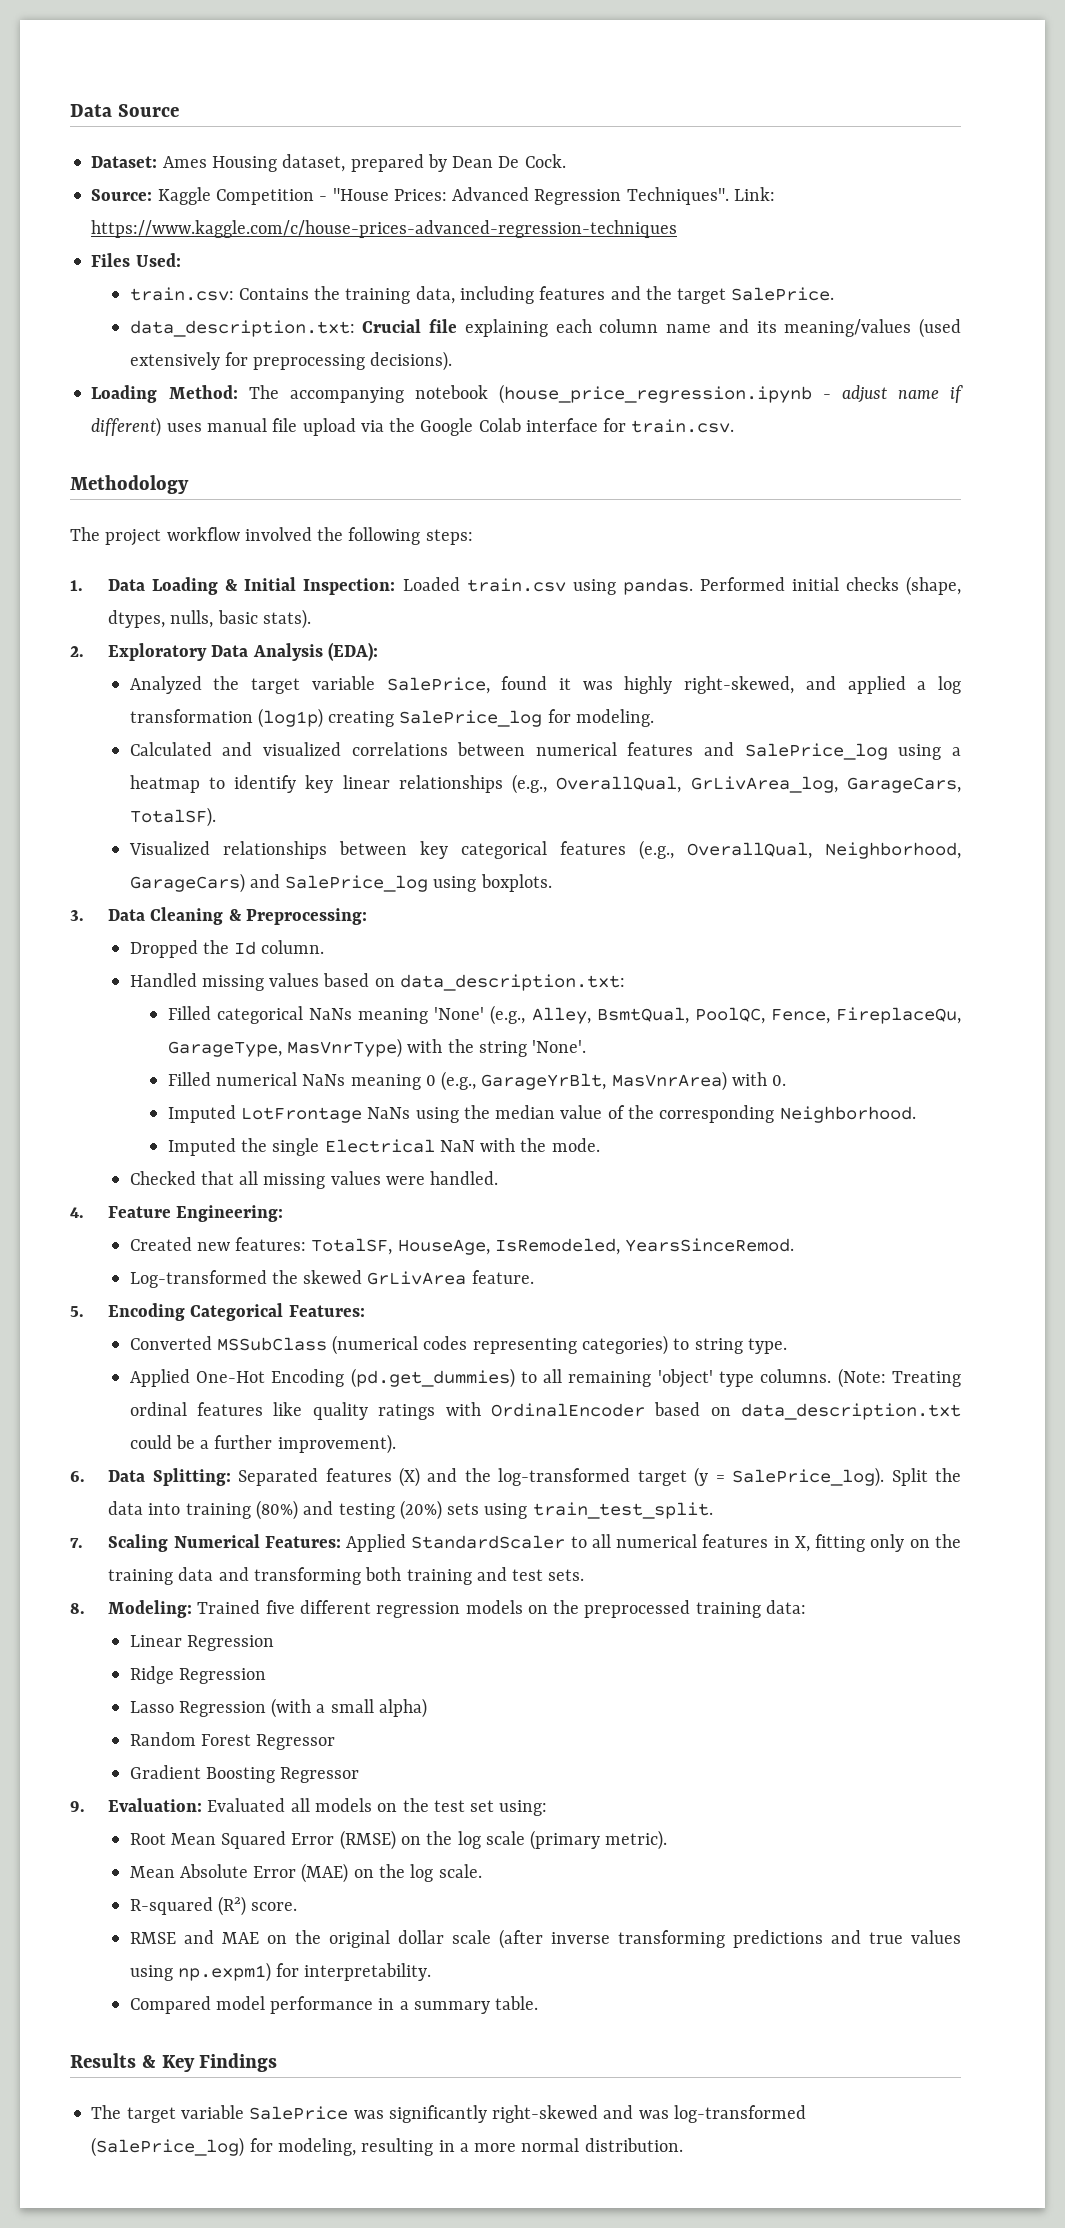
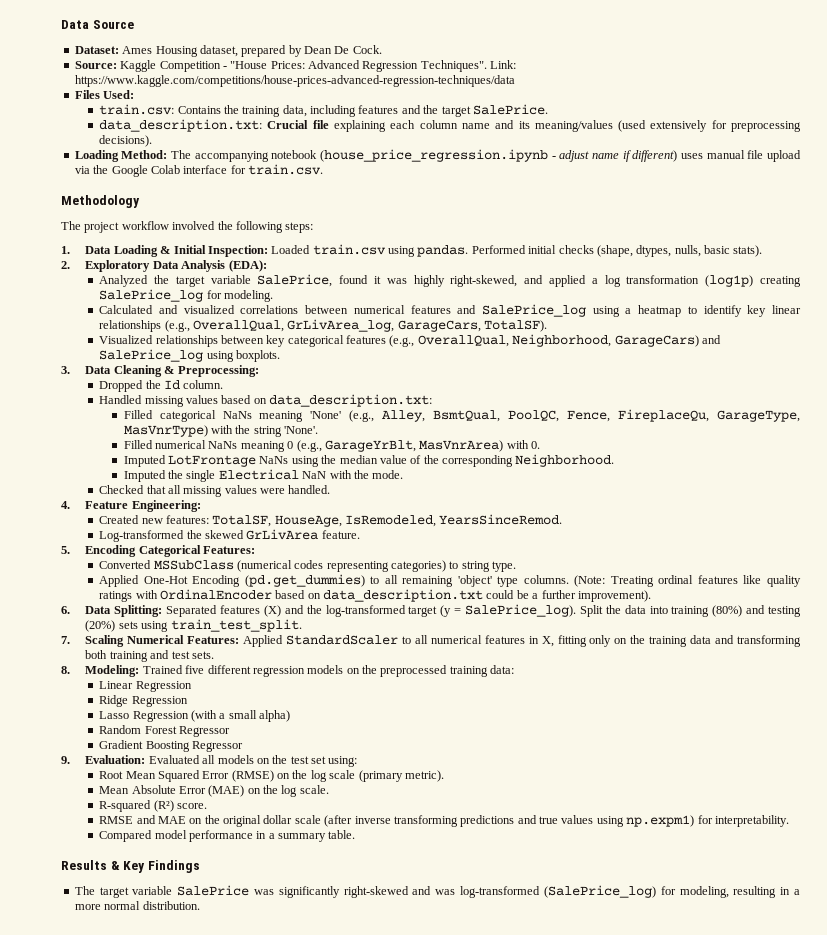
[91,220,678,238] https://www.kaggle.com/c/house-prices-advanced-regression-techniques -> [74,75,515,87] https://www.kaggle.com/competitions/house-prices-advanced-regression-techniques/data

